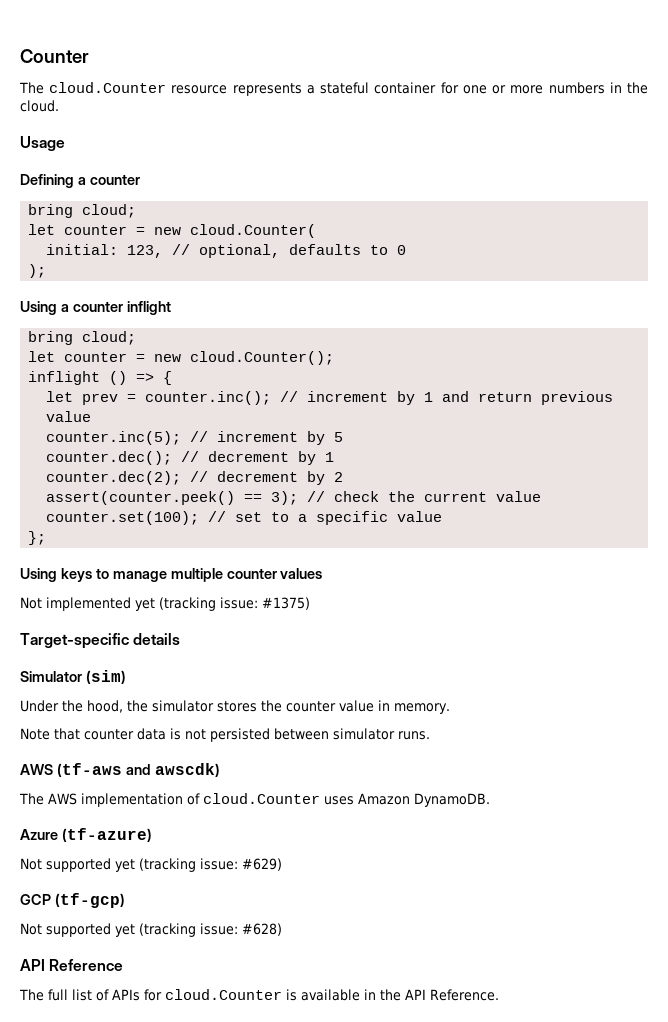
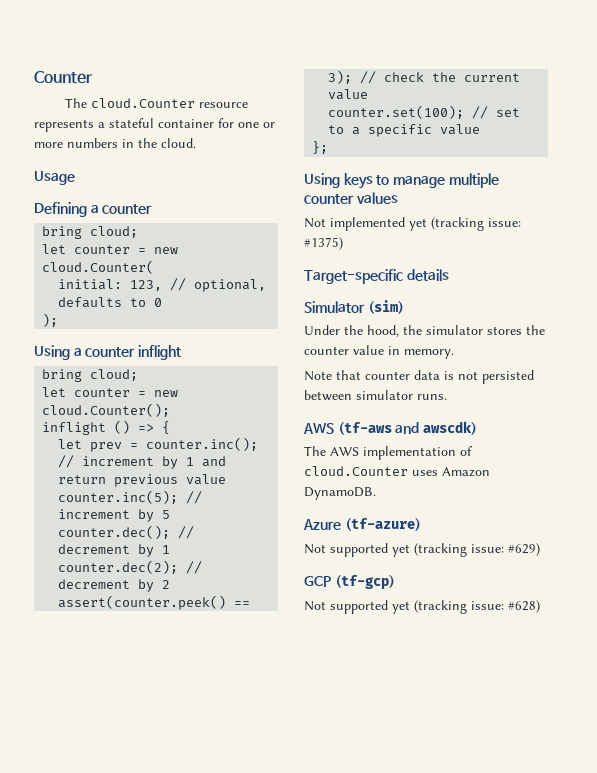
[20,959,124,971] [19,989,499,1001] // API Reference // The full list of APIs for cloud.Counter is available in the API Reference. -> (540, 606) none

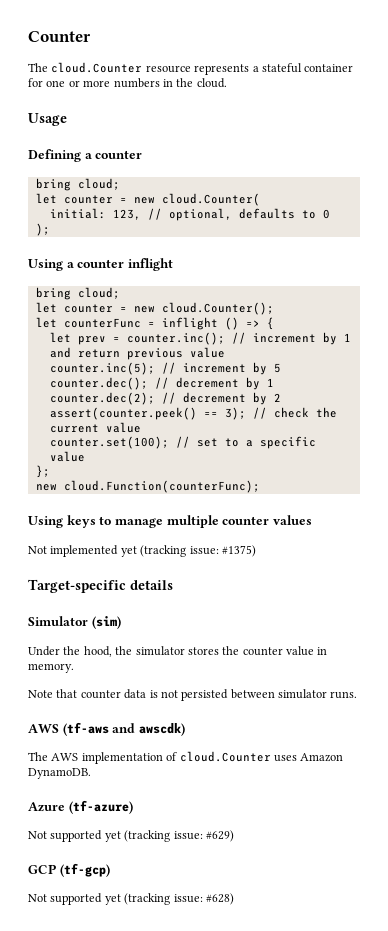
(171, 410) none -> [35,317,155,328] let counterFunc =
(329, 147) none -> [35,480,260,493] // new cloud.Function(counterFunc);

